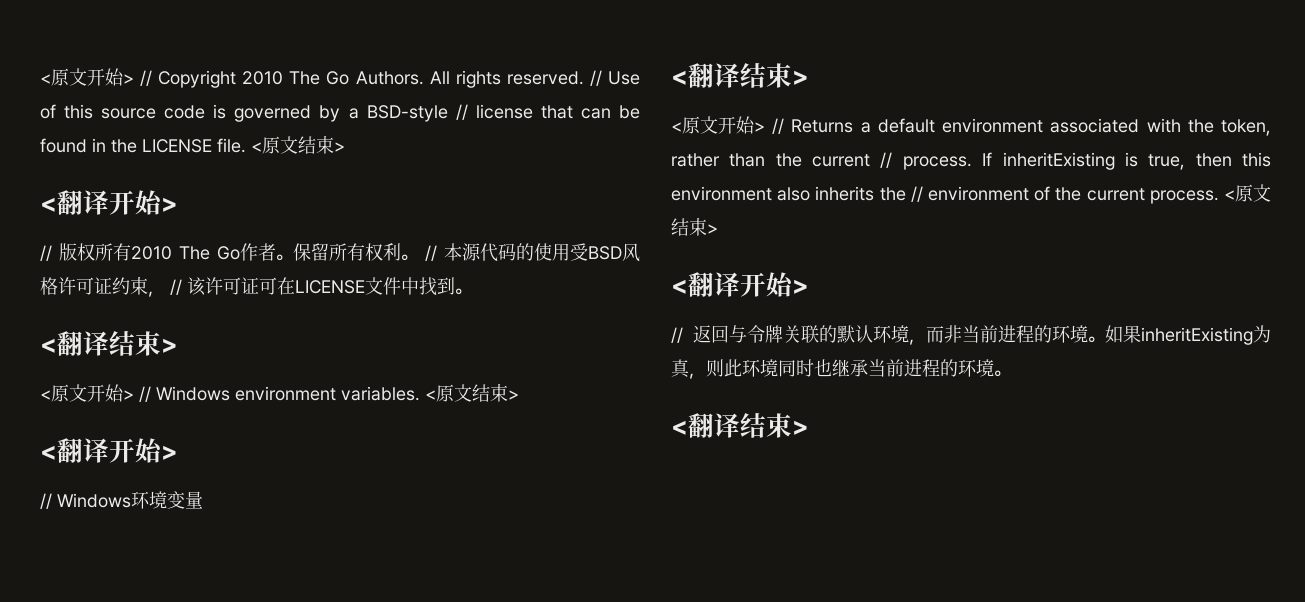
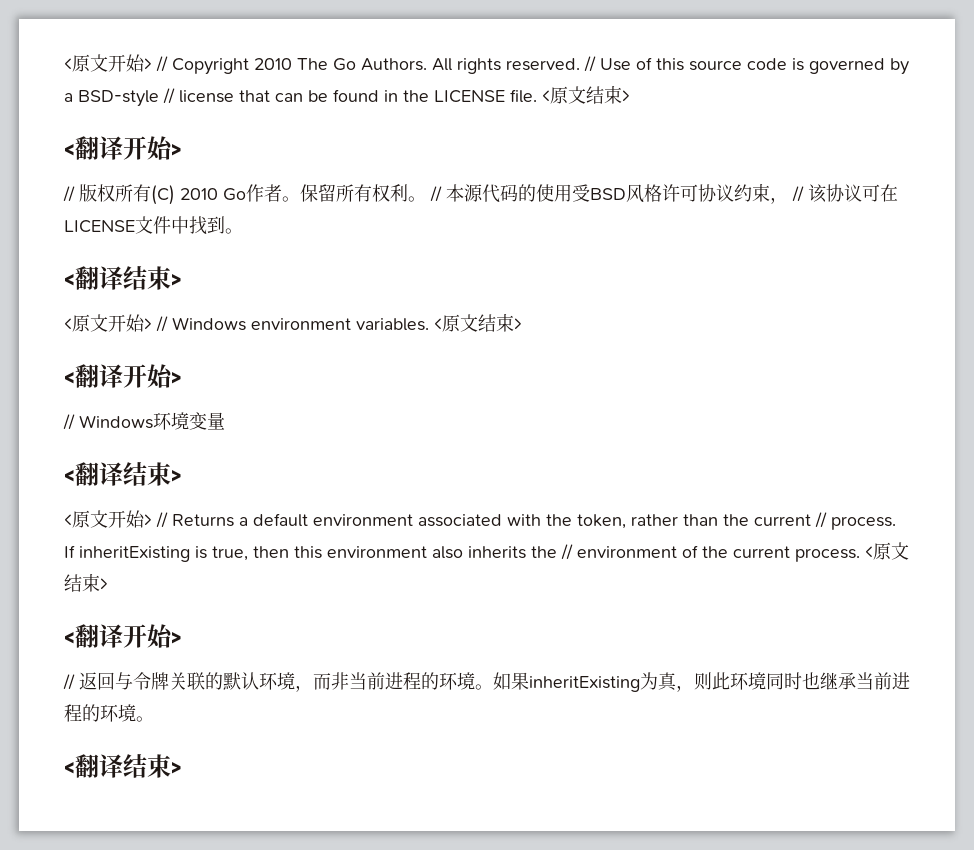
[131,246,210,260] 2010 The -> [151,185,218,205] (C) 2010
[94,277,112,294] 证 -> [698,184,734,202] 协议
[205,277,259,295] 许可证 -> [826,184,862,202] 协议

